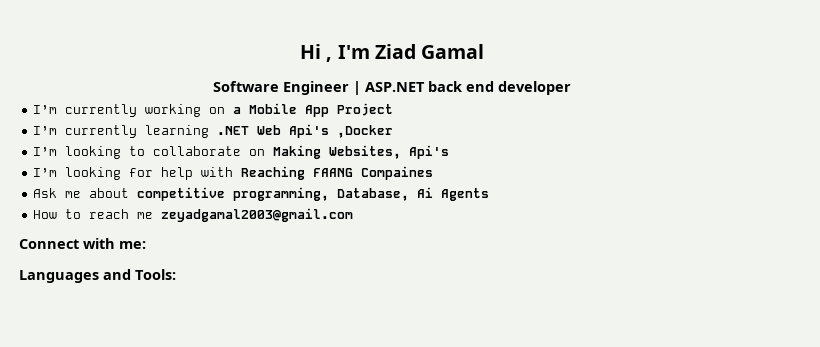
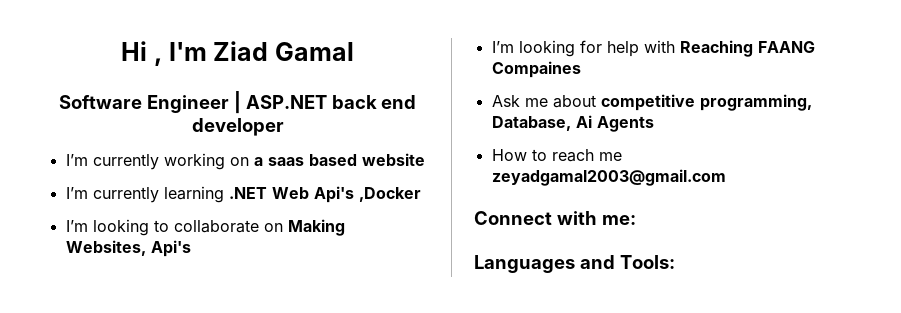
[249,103,394,117] Mobile App Project -> [267,153,425,166] saas based website

